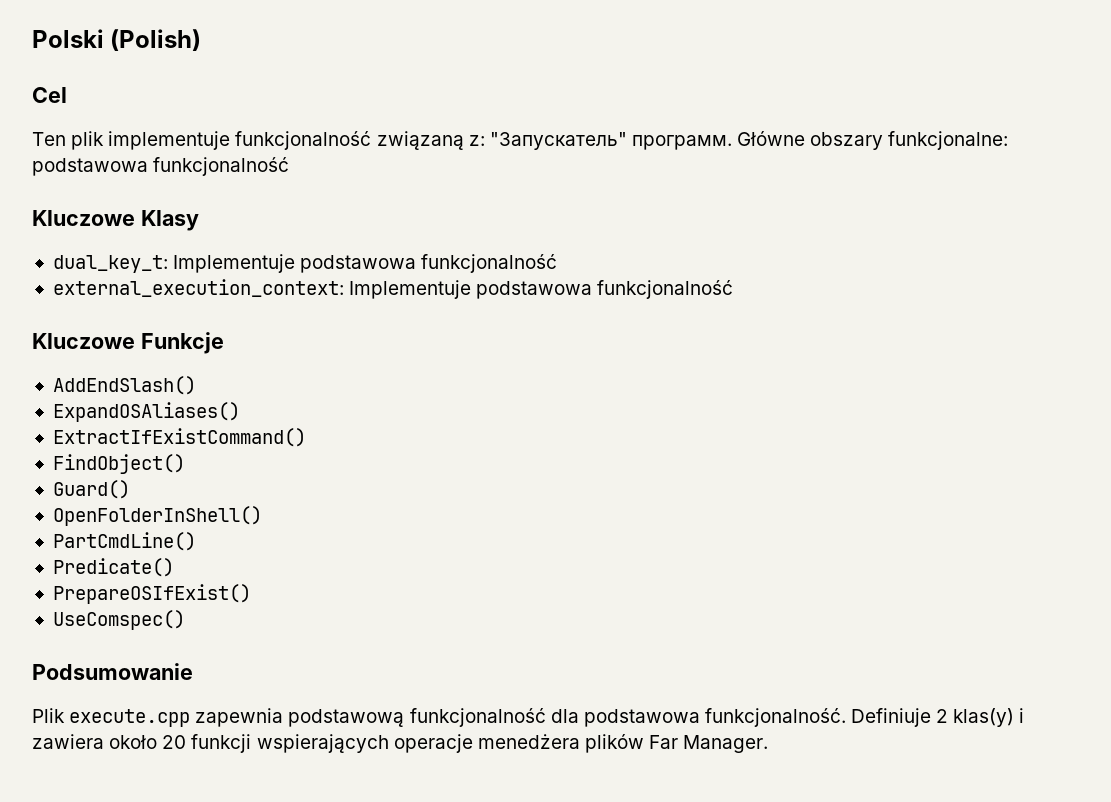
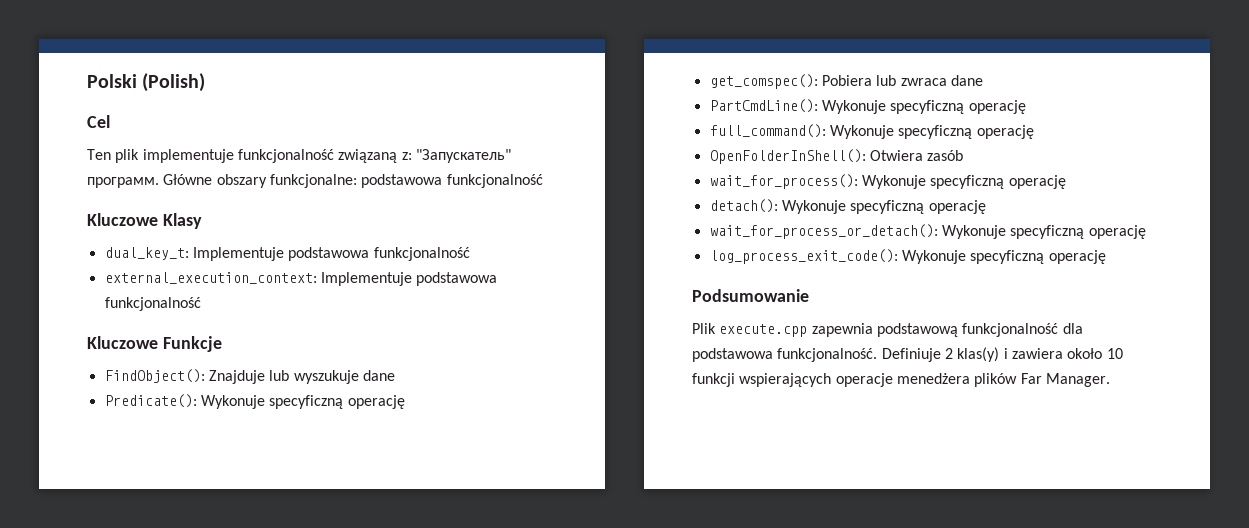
[52,376,196,395] [52,402,240,422] [52,428,306,447] [52,454,185,474] [52,480,130,499] [52,506,262,526] [52,532,196,551] [52,558,174,577] [52,584,251,604] [52,610,185,630] AddEndSlash() // ExpandOSAliases() // ExtractIfExistCommand() // FindObject() // Guard() // OpenFolderInShell() // PartCmdLine() // Predicate() // PrepareOSIfExist() // UseComspec() -> [104,369,395,384] [104,394,405,409] [709,74,983,89] [709,99,1026,114] [709,124,1034,139] [709,149,964,164] [709,174,1066,189] [709,199,986,214] [709,224,1146,239] [709,249,1106,264] FindObject(): Znajduje lub wyszukuje dane // Predicate(): Wykonuje specyficzną operację // get_comspec(): Pobiera lub zwraca dane // PartCmdLine(): Wykonuje specyficzną operację // full_command(): Wykonuje specyficzną operację // OpenFolderInShell(): Otwiera zasób // wait_for_process(): Wykonuje specyficzną operację // detach(): Wykonuje specyficzną operację // wait_for_process_or_detach(): Wykonuje specyficzną operację // log_process_exit_code(): Wykonuje specyficzną operację
[162,735,187,749] 20 -> [1106,348,1123,359] 10

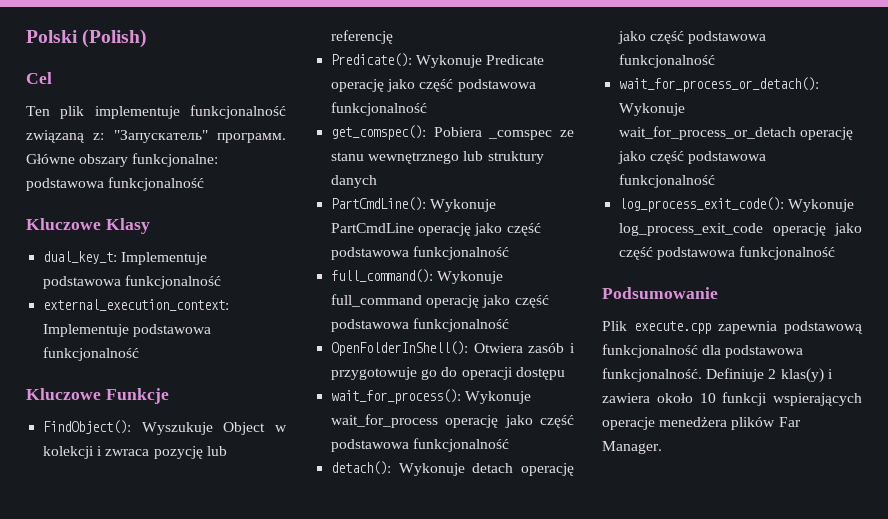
[208,370,395,384] Znajduje lub wyszukuje dane -> [141,422,287,435] [43,446,227,459] [331,30,394,44] Wyszukuje Object w kolekcji i zwraca pozycję lub referencję
[269,395,405,409] [709,74,983,89] specyficzną operację // get_comspec(): Pobiera lub zwraca dane -> [486,55,545,65] [331,79,536,92] [331,102,428,116] [331,125,574,140] [331,151,544,164] [331,175,378,188] Predicate operację jako część podstawowa funkcjonalność // get_comspec(): Pobiera _comspec ze stanu wewnętrznego lub struktury danych
[890,100,1026,114] specyficzną operację -> [331,223,541,236] [331,246,510,260] PartCmdLine operację jako część podstawowa funkcjonalność
[898,125,1034,139] specyficzną operację -> [331,294,549,308] [331,318,510,332] full_command operację jako część podstawowa funkcjonalność
(964, 155) none -> [570,343,575,353] [331,367,565,380] i przygotowuje go do operacji dostępu
[930,175,1066,189] specyficzną operację -> [331,414,574,428] [331,438,510,452] wait_for_process operację jako część podstawowa funkcjonalność
[850,200,986,214] specyficzną operację -> [472,463,574,476] [618,31,767,44] [619,54,716,68] detach operację jako część podstawowa funkcjonalność
[1010,225,1146,239] specyficzną operację -> [619,126,854,140] [618,151,767,164] [619,174,716,188] wait_for_process_or_detach operację jako część podstawowa funkcjonalność
[970,250,1106,264] specyficzną operację -> [619,223,862,236] [619,246,836,260] log_process_exit_code operację jako część podstawowa funkcjonalność

